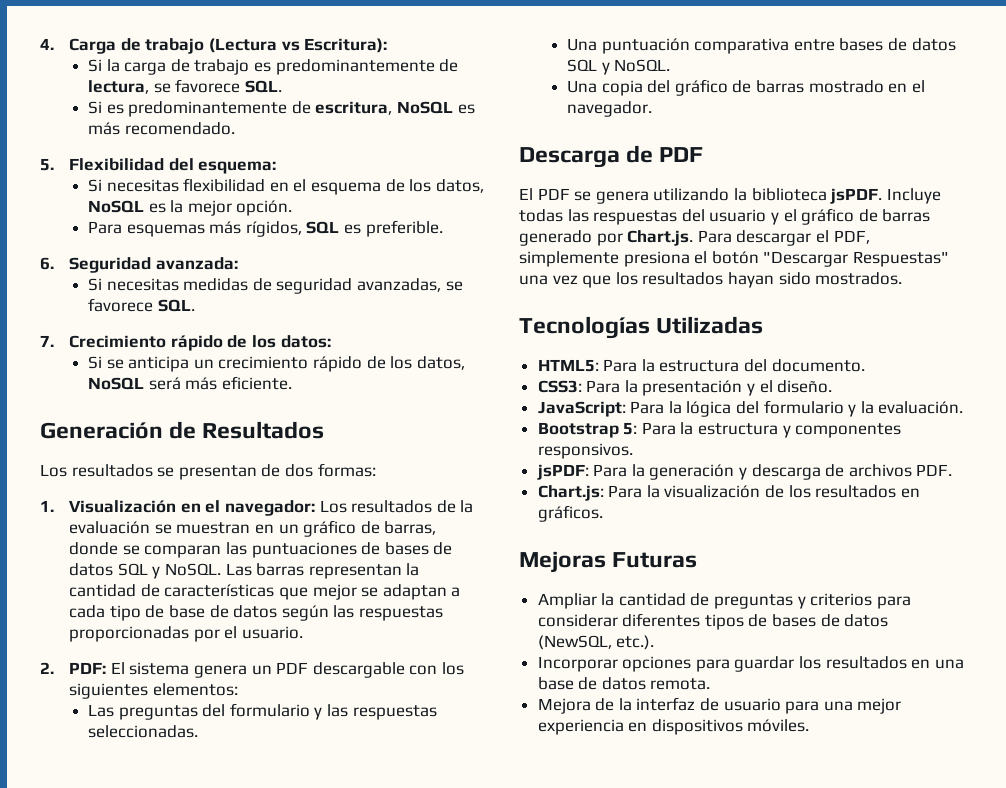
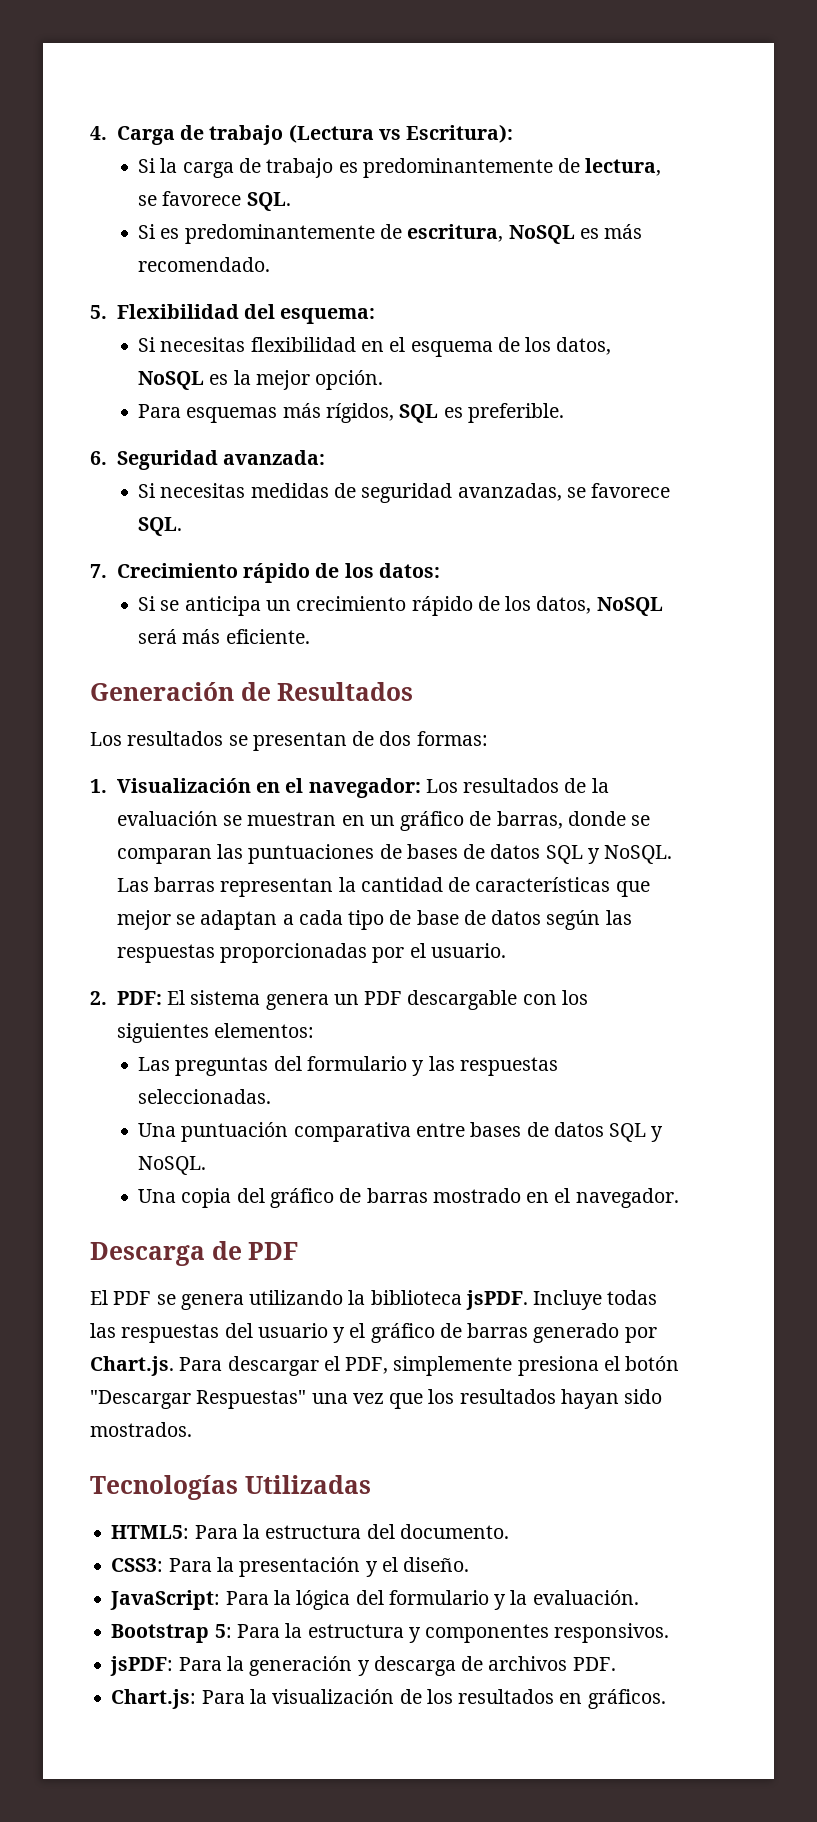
[519,551,698,573] [537,593,911,609] [537,613,889,630] [537,635,655,650] [537,656,964,672] [537,677,711,690] [537,697,902,714] [537,719,810,735] // Mejoras Futuras // Ampliar la cantidad de preguntas y criterios para considerar diferentes tipos de bases de datos (NewSQL, etc.). // Incorporar opciones para guardar los resultados en una base de datos remota. // Mejora de la interfaz de usuario para una mejor experiencia en dispositivos móviles. -> (666, 1699) none

